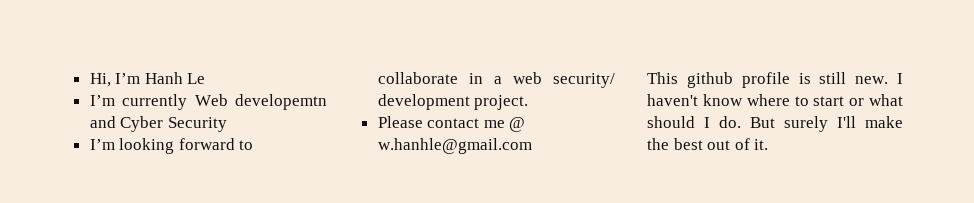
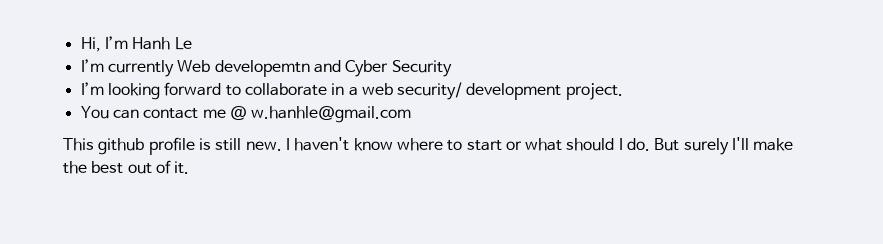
[377,116,423,128] Please -> [80,106,139,119] You can

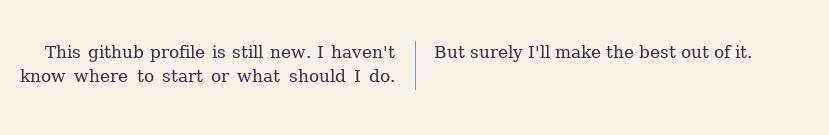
[80,36,192,52] [80,59,452,77] [80,82,623,100] [80,106,412,123] Hi, I’m Hanh Le // I’m currently Web developemtn and Cyber Security // I’m looking forward to collaborate in a web security/ development project. // You can contact me @ w.hanhle@gmail.com // -> (44, 51) none

